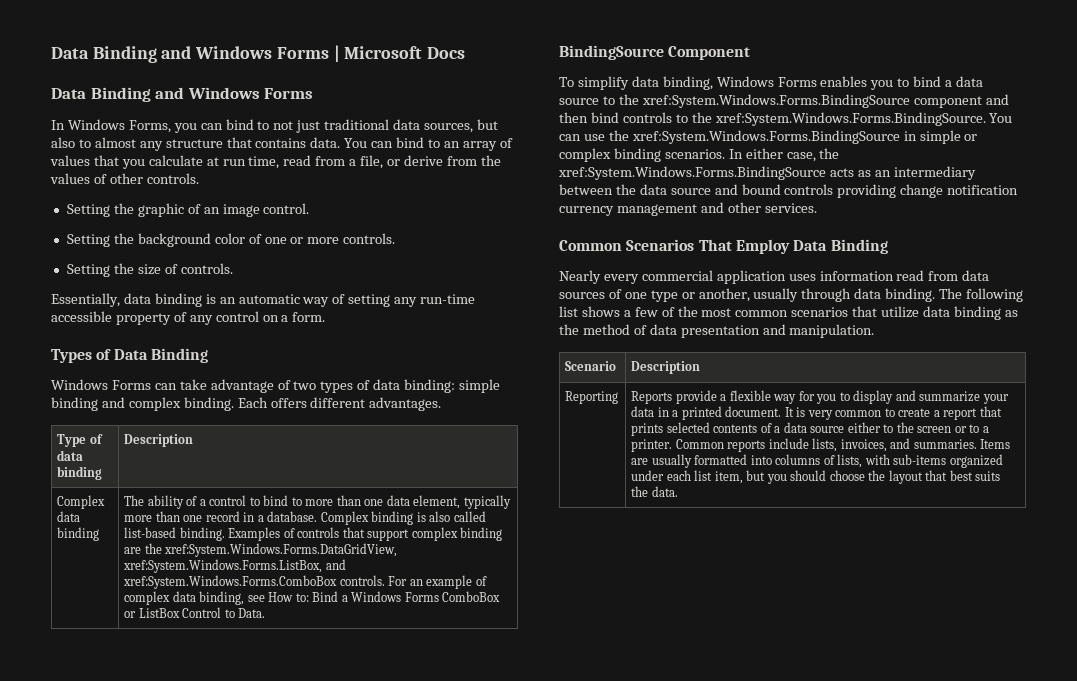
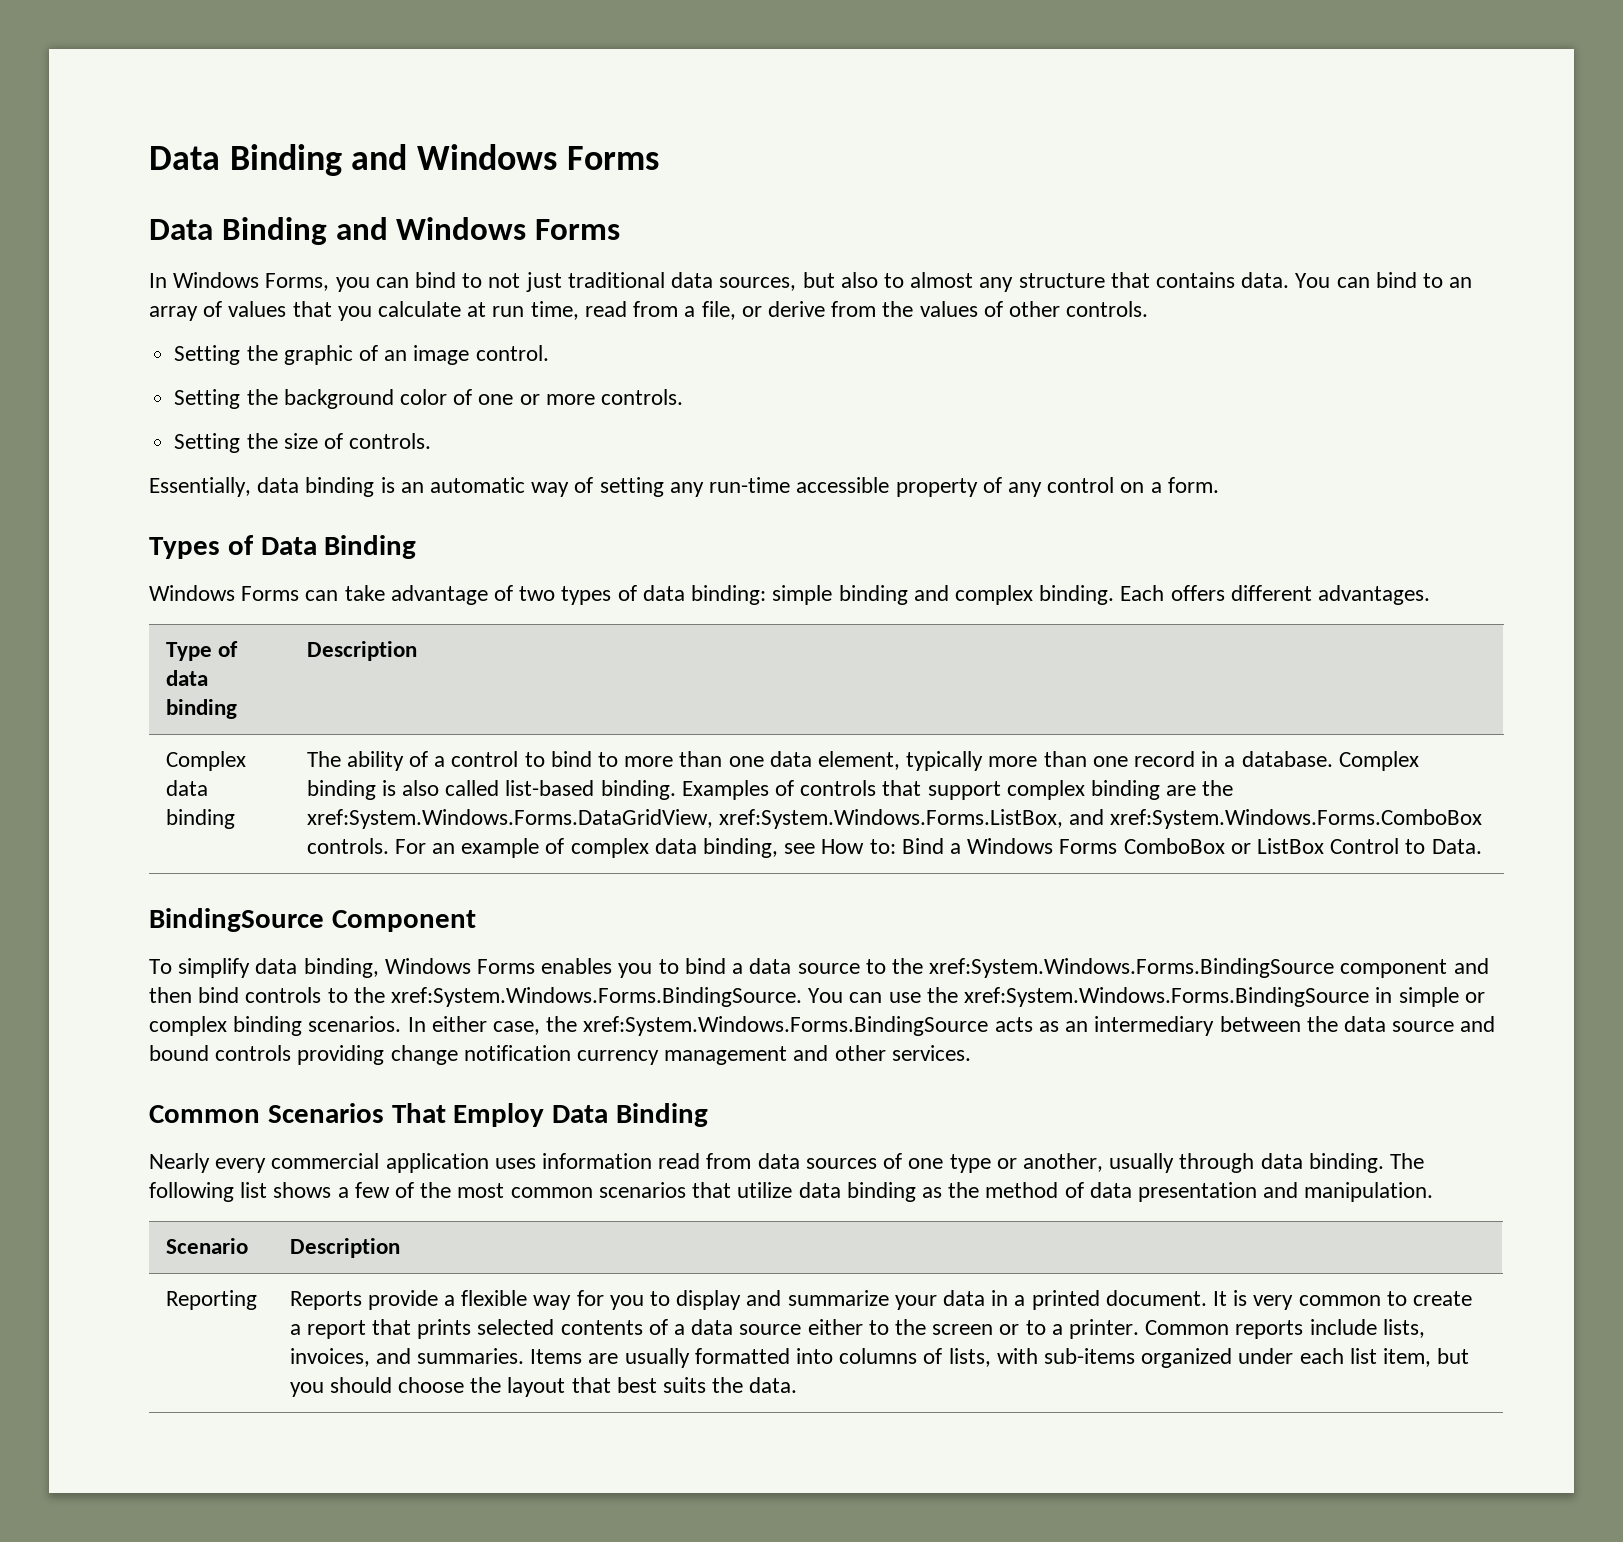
[51,45,466,63] Data Binding and Windows Forms | Microsoft Docs -> [149,144,659,176] Data Binding and Windows Forms

